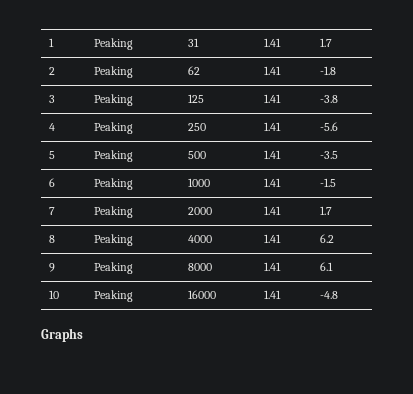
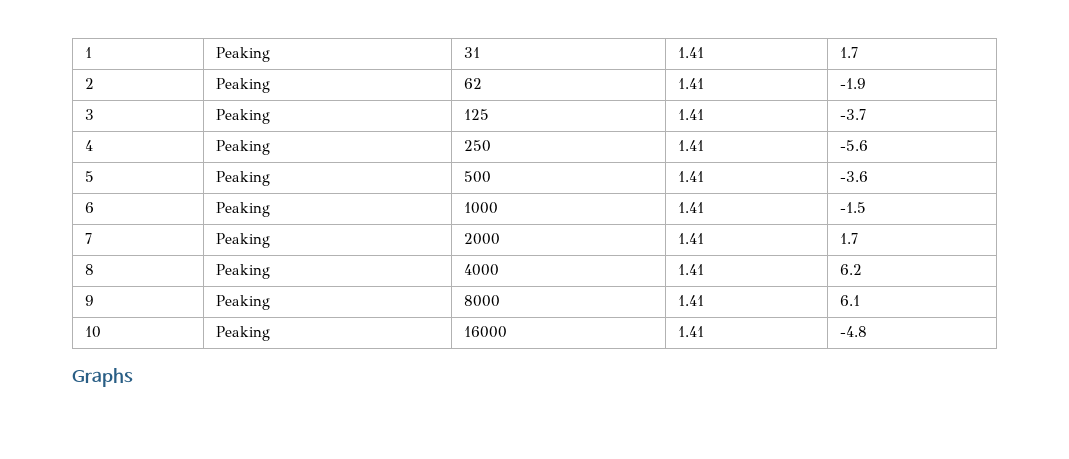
[319,66,336,75] -1.8 -> [839,78,866,89] -1.9
[319,95,338,103] -3.8 -> [839,109,866,120] -3.7
[319,151,338,159] -3.5 -> [839,171,868,182] -3.6

